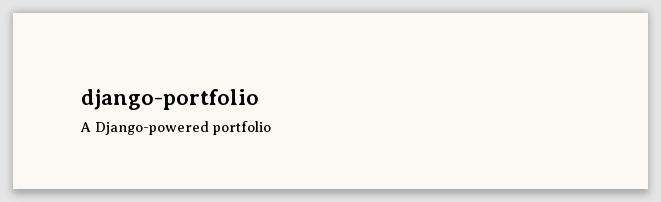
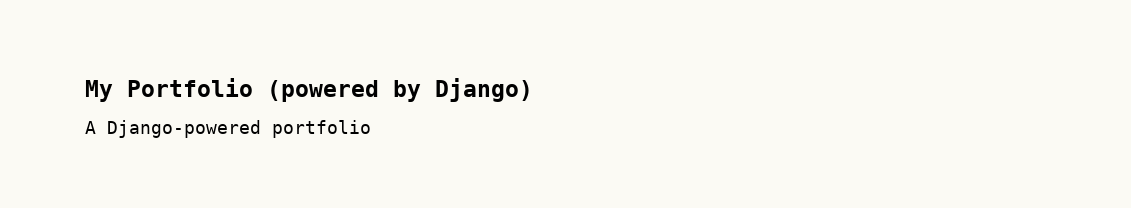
[81,89,259,110] django-portfolio -> [85,78,533,102] My Portfolio (powered by Django)

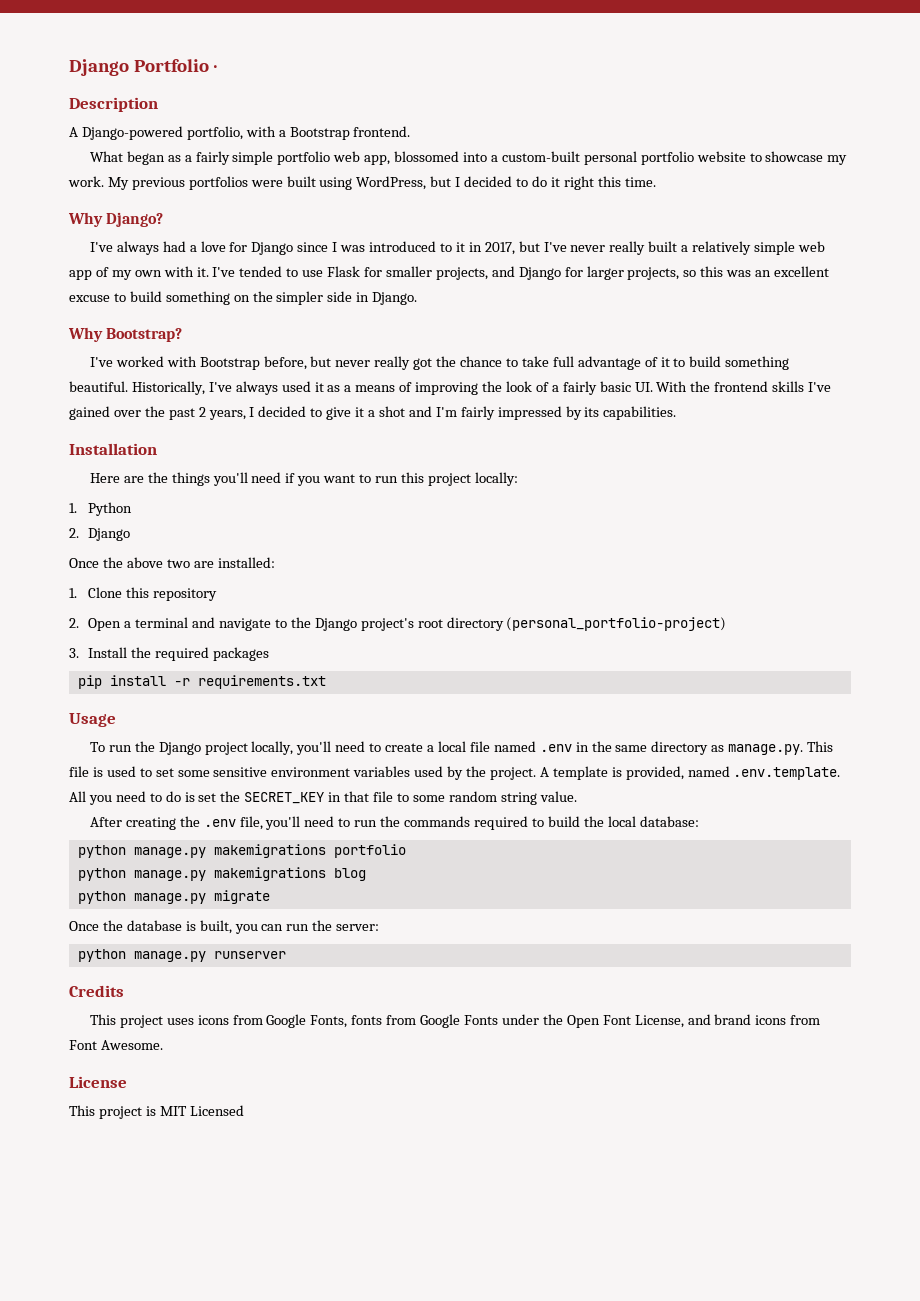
[85,78,533,102] [85,120,371,138] My Portfolio (powered by Django) // A Django-powered portfolio -> [69,59,217,76] [69,97,158,112] [69,126,411,140] [89,151,848,165] [68,176,656,190] [68,212,164,227] [89,241,825,255] [69,266,830,280] [69,291,418,305] [68,327,183,342] [89,356,790,370] [69,381,832,395] [69,406,677,420] [69,443,157,455] [89,472,518,486] [69,502,133,516] [69,528,131,541] [69,557,275,568] [69,587,218,601] [69,617,727,631] [69,647,270,661] [77,675,326,689] [69,713,116,727] [89,741,834,755] [69,766,841,780] [69,791,577,805] [89,816,699,830] [77,844,406,858] [77,867,366,881] [77,890,270,904] [69,920,380,934] [77,949,286,962] [69,985,124,997] [89,1014,821,1028] [69,1040,163,1050] [69,1076,127,1088] [69,1105,244,1119] Django Portfolio · // Description // A Django-powered portfolio, with a Bootstrap frontend. // What began as a fairly simple portfolio web app, blossomed into a custom-built personal portfolio website to showcase my work. My previous portfolios were built using WordPress, but I decided to do it right this time. // Why Django? // I've always had a love for Django since I was introduced to it in 2017, but I've never really built a relatively simple web app of my own with it. I've tended to use Flask for smaller projects, and Django for larger projects, so this was an excellent excuse to build something on the simpler side in Django. // Why Bootstrap? // I've worked with Bootstrap before, but never really got the chance to take full advantage of it to build something beautiful. Historically, I've always used it as a means of improving the look of a fairly basic UI. With the frontend skills I've gained over the past 2 years, I decided to give it a shot and I'm fairly impressed by its capabilities. // Installation // Here are the things you'll need if you want to run this project locally: // 1. Python // 2. Django // Once the above two are installed: // 1. Clone this repository // 2. Open a terminal and navigate to the Django project's root directory (personal_portfolio-project) // 3. Install the required packages // pip install -r requirements.txt // Usage // To run the Django project locally, you'll need to create a local file named .env in the same directory as manage.py. This file is used to set some sensitive environment variables used by the project. A template is provided, named .env.template. All you need to do is set the SECRET_KEY in that file to some random string value. // After creating the .env file, you'll need to run the commands required to build the local database: // python manage.py makemigrations portfolio // python manage.py makemigrations blog // python manage.py migrate // Once the database is built, you can run the server: // python manage.py runserver // Credits // This project uses icons from Google Fonts, fonts from Google Fonts under the Open Font License, and brand icons from Font Awesome. // License // This project is MIT Licensed

